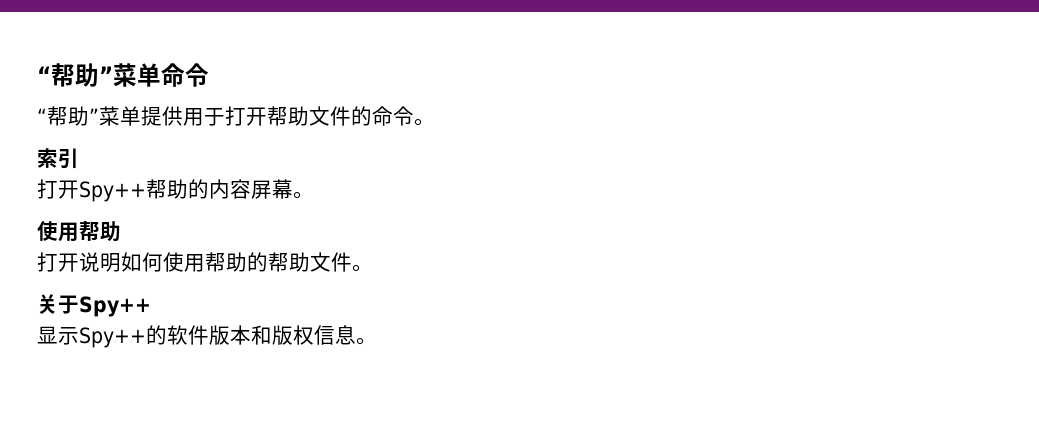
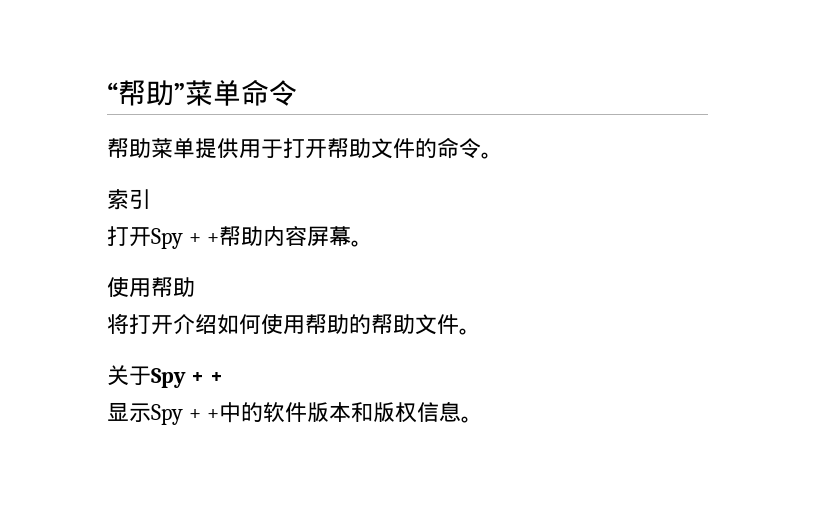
[37,106,99,126] “帮助” -> [107,138,151,158] 帮助
[79,179,209,202] Spy++帮助的 -> [151,226,263,249] Spy + +帮助
[37,252,121,272] 打开说明 -> [107,313,217,335] 将打开介绍
[79,296,151,317] [37,326,146,348] Spy++ // 显示Spy++ -> [151,368,223,388] [107,402,241,425] Spy + + // 显示Spy + +中

